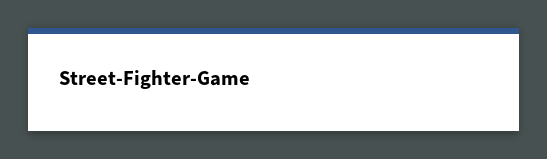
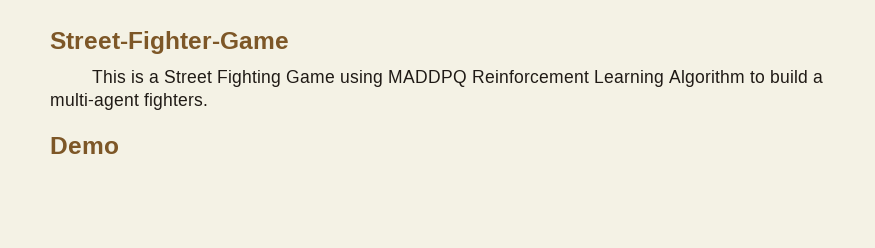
(250, 79) none -> [92,70,824,87] [50,93,208,110] [50,137,119,154] // This is a Street Fighting Game using MADDPQ Reinforcement Learning Algorithm to build a multi-agent fighters. // Demo

